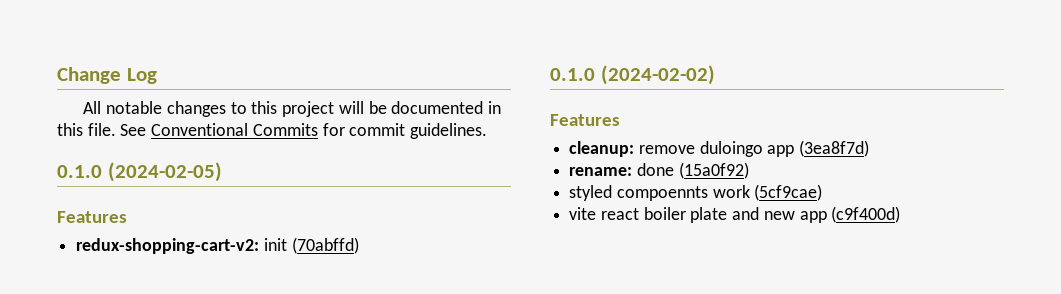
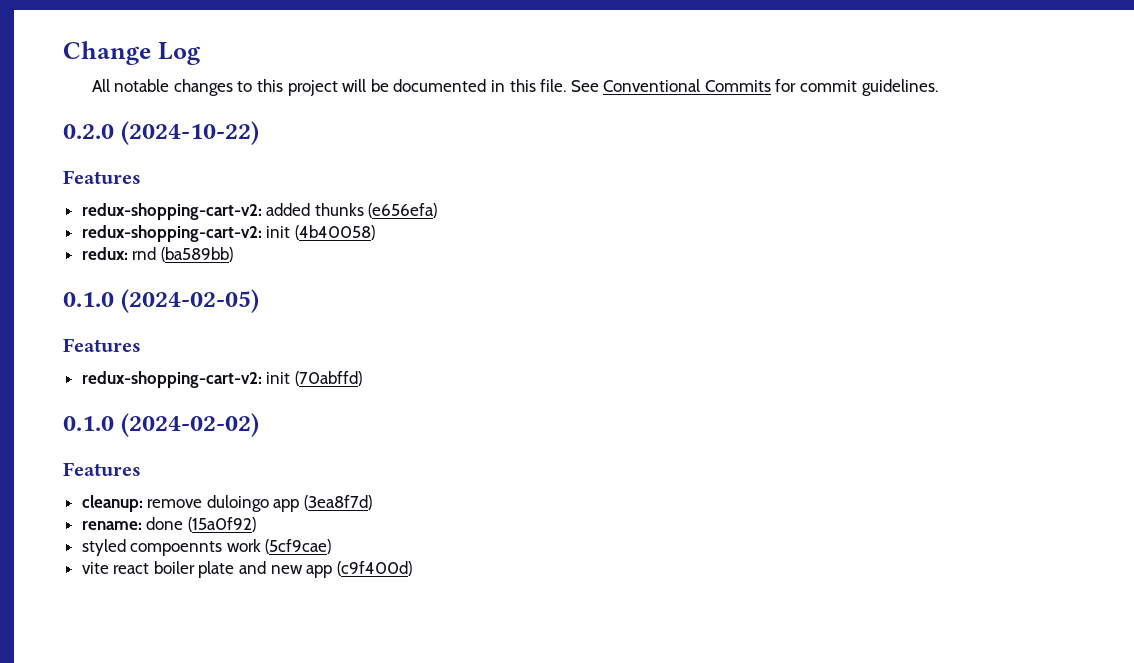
(488, 131) none -> [63,121,259,145] [63,170,141,184] [81,203,438,220] [81,225,375,242] [81,247,233,262] // 0.2.0 (2024-10-22) // Features // redux-shopping-cart-v2: added thunks (e656efa) // redux-shopping-cart-v2: init (4b40058) // redux: rnd (ba589bb)

